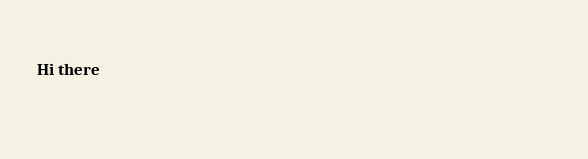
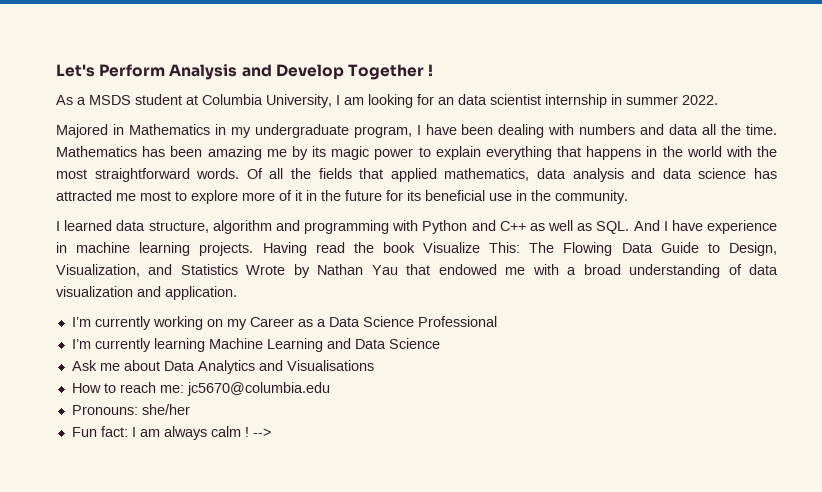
[37,63,101,75] Hi there -> [56,64,434,80] [56,94,718,108] [56,124,778,138] [56,146,777,160] [56,168,778,182] [56,190,628,204] [56,220,777,234] [56,242,777,256] [56,264,778,278] [56,286,237,300] [71,316,497,330] [71,338,440,352] [71,360,374,374] [71,382,330,396] [71,404,190,415] [71,426,271,440] Let's Perform Analysis and Develop Together ! // As a MSDS student at Columbia University, I am looking for an data scientist internship in summer 2022. // Majored in Mathematics in my undergraduate program, I have been dealing with numbers and data all the time. Mathematics has been amazing me by its magic power to explain everything that happens in the world with the most straightforward words. Of all the fields that applied mathematics, data analysis and data science has attracted me most to explore more of it in the future for its beneficial use in the community. // I learned data structure, algorithm and programming with Python and C++ as well as SQL. And I have experience in machine learning projects. Having read the book Visualize This: The Flowing Data Guide to Design, Visualization, and Statistics Wrote by Nathan Yau that endowed me with a broad understanding of data visualization and application. // I’m currently working on my Career as a Data Science Professional // I’m currently learning Machine Learning and Data Science // Ask me about Data Analytics and Visualisations // How to reach me: jc5670@columbia.edu // Pronouns: she/her // Fun fact: I am always calm ! -->

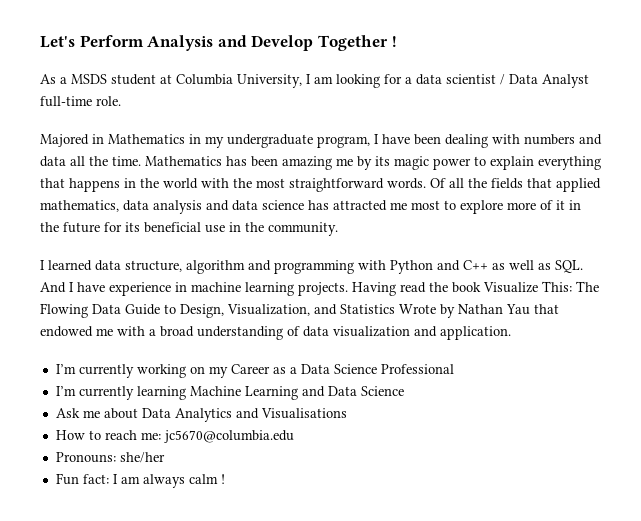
[438,97,454,105] an -> [405,77,412,84] a
[545,94,718,108] internship in summer 2022. -> [500,74,589,88] [40,96,121,107] / Data Analyst full-time role.
[252,428,271,437] --> -> (225, 479) none

